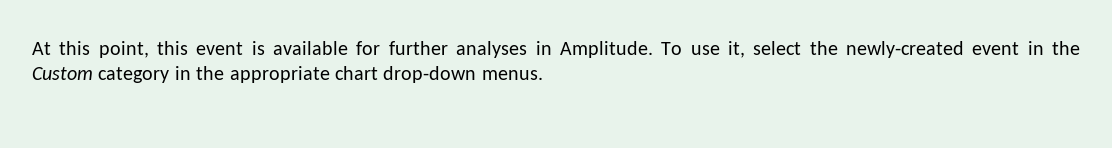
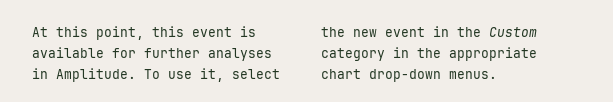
[845,41,964,58] newly-created -> [353,29,377,37] new

